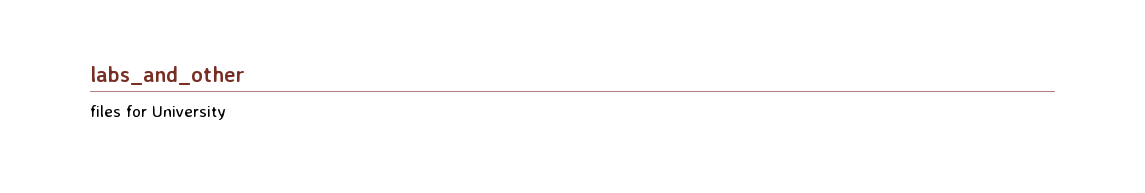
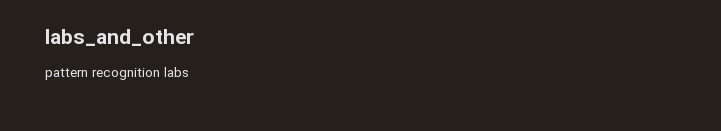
[90,105,226,120] files for University -> [45,67,189,80] pattern recognition labs

